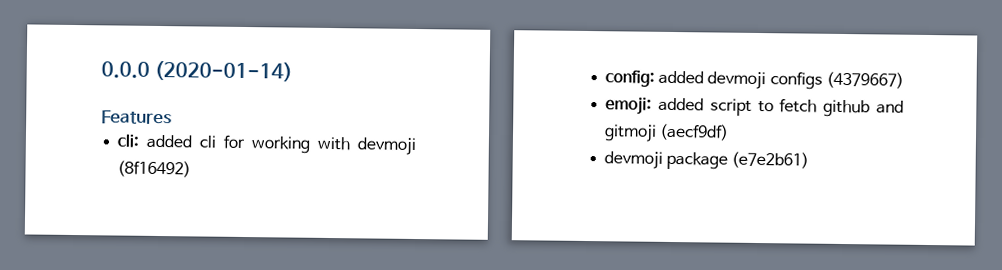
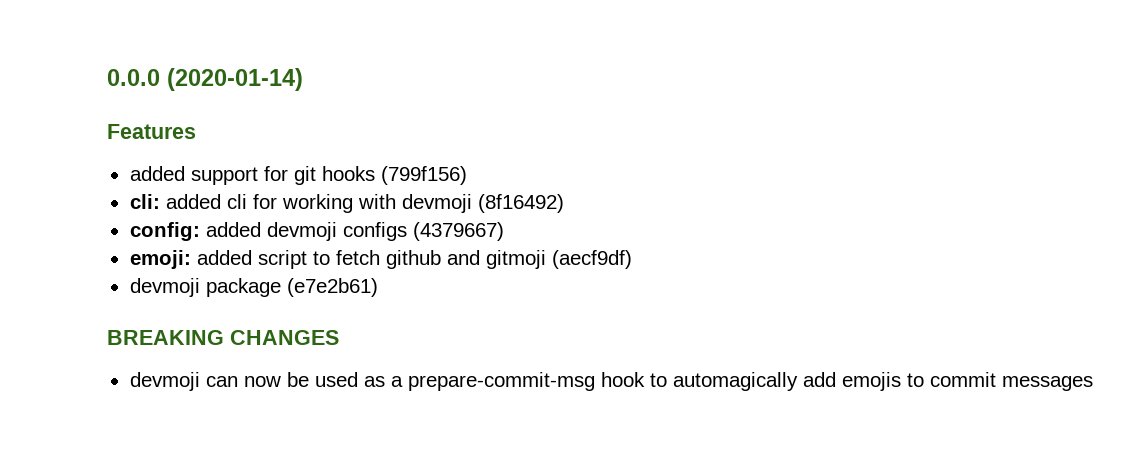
(172, 117) none -> [129,166,467,185] // added support for git hooks (799f156)
(810, 160) none -> [107,330,339,345] [129,372,1093,391] // BREAKING CHANGES // devmoji can now be used as a prepare-commit-msg hook to automagically add emojis to commit messages

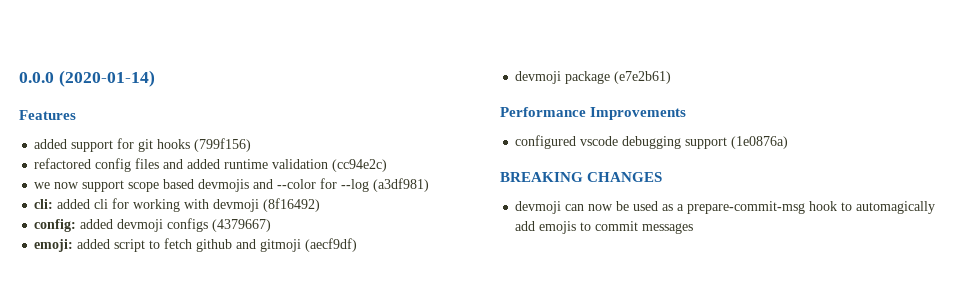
(467, 175) none -> [34,158,388,172] [34,178,430,192] // refactored config files and added runtime validation (cc94e2c) // we now support scope based devmojis and --color for --log (a3df981)
(378, 287) none -> [500,107,687,120] [515,135,789,149] // Performance Improvements // configured vscode debugging support (1e0876a)

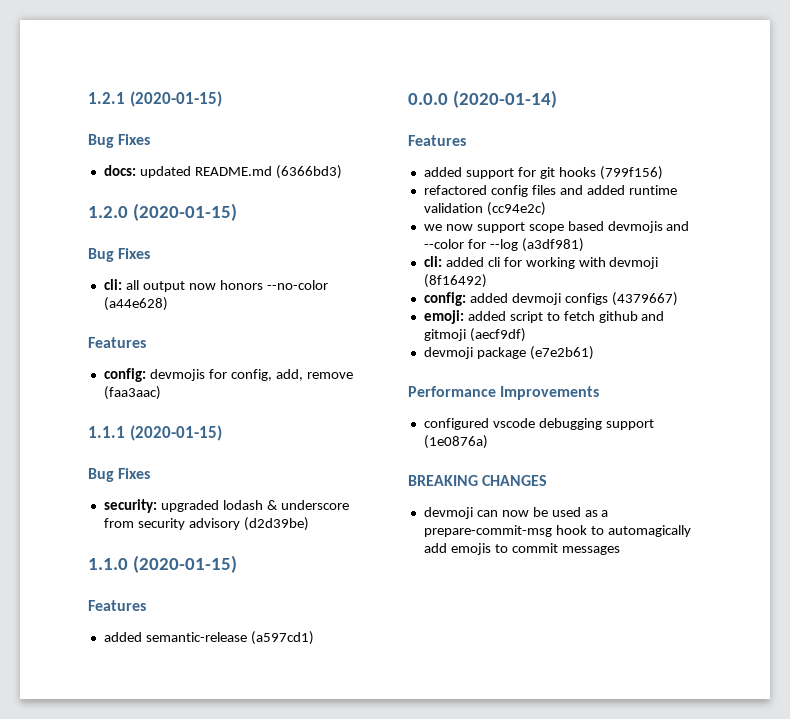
(19, 77) none -> [88,91,222,107] [88,134,151,148] [103,165,342,179] [88,203,237,221] [88,248,151,262] [103,279,328,292] [103,297,168,311] [88,337,146,348] [103,368,353,382] [103,386,161,400] [88,425,222,441] [88,468,151,482] [103,499,349,513] [103,517,309,531] [88,555,237,573] [88,600,146,611] [103,631,314,645] 1.2.1 (2020-01-15) // Bug Fixes // docs: updated README.md (6366bd3) // 1.2.0 (2020-01-15) // Bug Fixes // cli: all output now honors --no-color (a44e628) // Features // config: devmojis for config, add, remove (faa3aac) // 1.1.1 (2020-01-15) // Bug Fixes // security: upgraded lodash & underscore from security advisory (d2d39be) // 1.1.0 (2020-01-15) // Features // added semantic-release (a597cd1) //

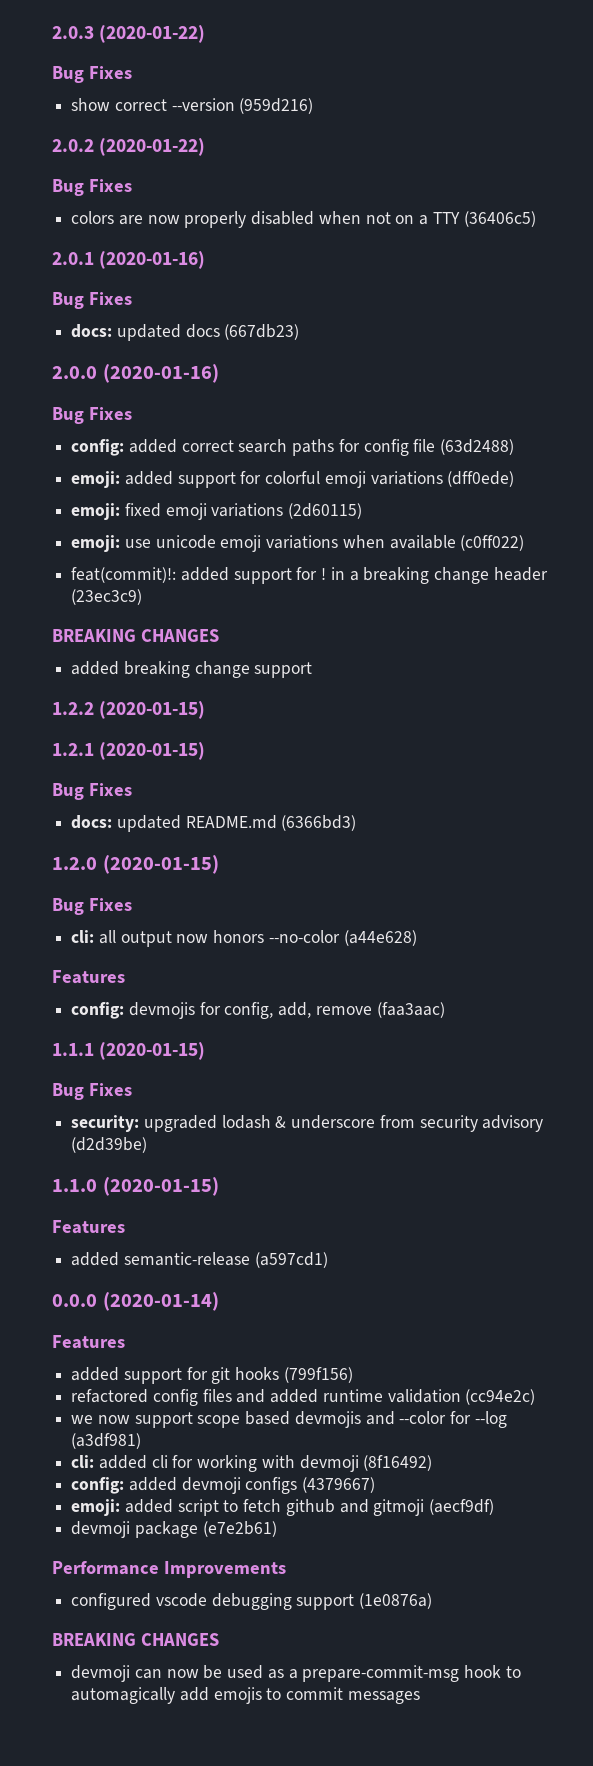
(88, 98) none -> [52,25,206,43] [52,66,132,83] [71,98,314,114] [52,138,206,156] [52,179,132,196] [71,211,536,228] [52,251,206,269] [52,292,132,309] [71,324,300,341] [52,364,219,383] [52,407,132,424] [71,439,515,456] [71,471,515,488] [71,503,363,520] [71,535,525,552] [71,567,548,584] [71,589,143,605] [52,629,219,642] [71,661,313,678] [52,701,206,719] 2.0.3 (2020-01-22) // Bug Fixes // show correct --version (959d216) // 2.0.2 (2020-01-22) // Bug Fixes // colors are now properly disabled when not on a TTY (36406c5) // 2.0.1 (2020-01-16) // Bug Fixes // docs: updated docs (667db23) // 2.0.0 (2020-01-16) // Bug Fixes // config: added correct search paths for config file (63d2488) // emoji: added support for colorful emoji variations (dff0ede) // emoji: fixed emoji variations (2d60115) // emoji: use unicode emoji variations when available (c0ff022) // feat(commit)!: added support for ! in a breaking change header (23ec3c9) // BREAKING CHANGES // added breaking change support // 1.2.2 (2020-01-15) //

